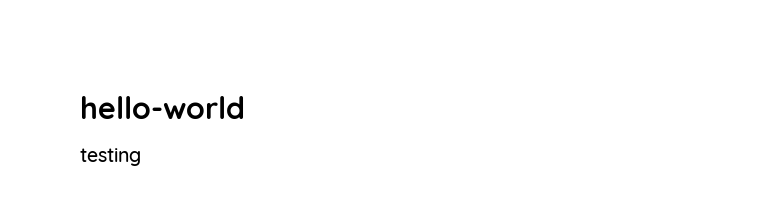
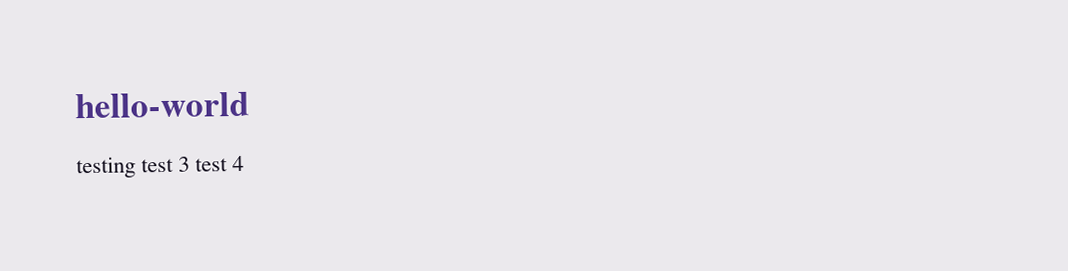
(141, 157) none -> [141,155,245,173] test 3 test 4

